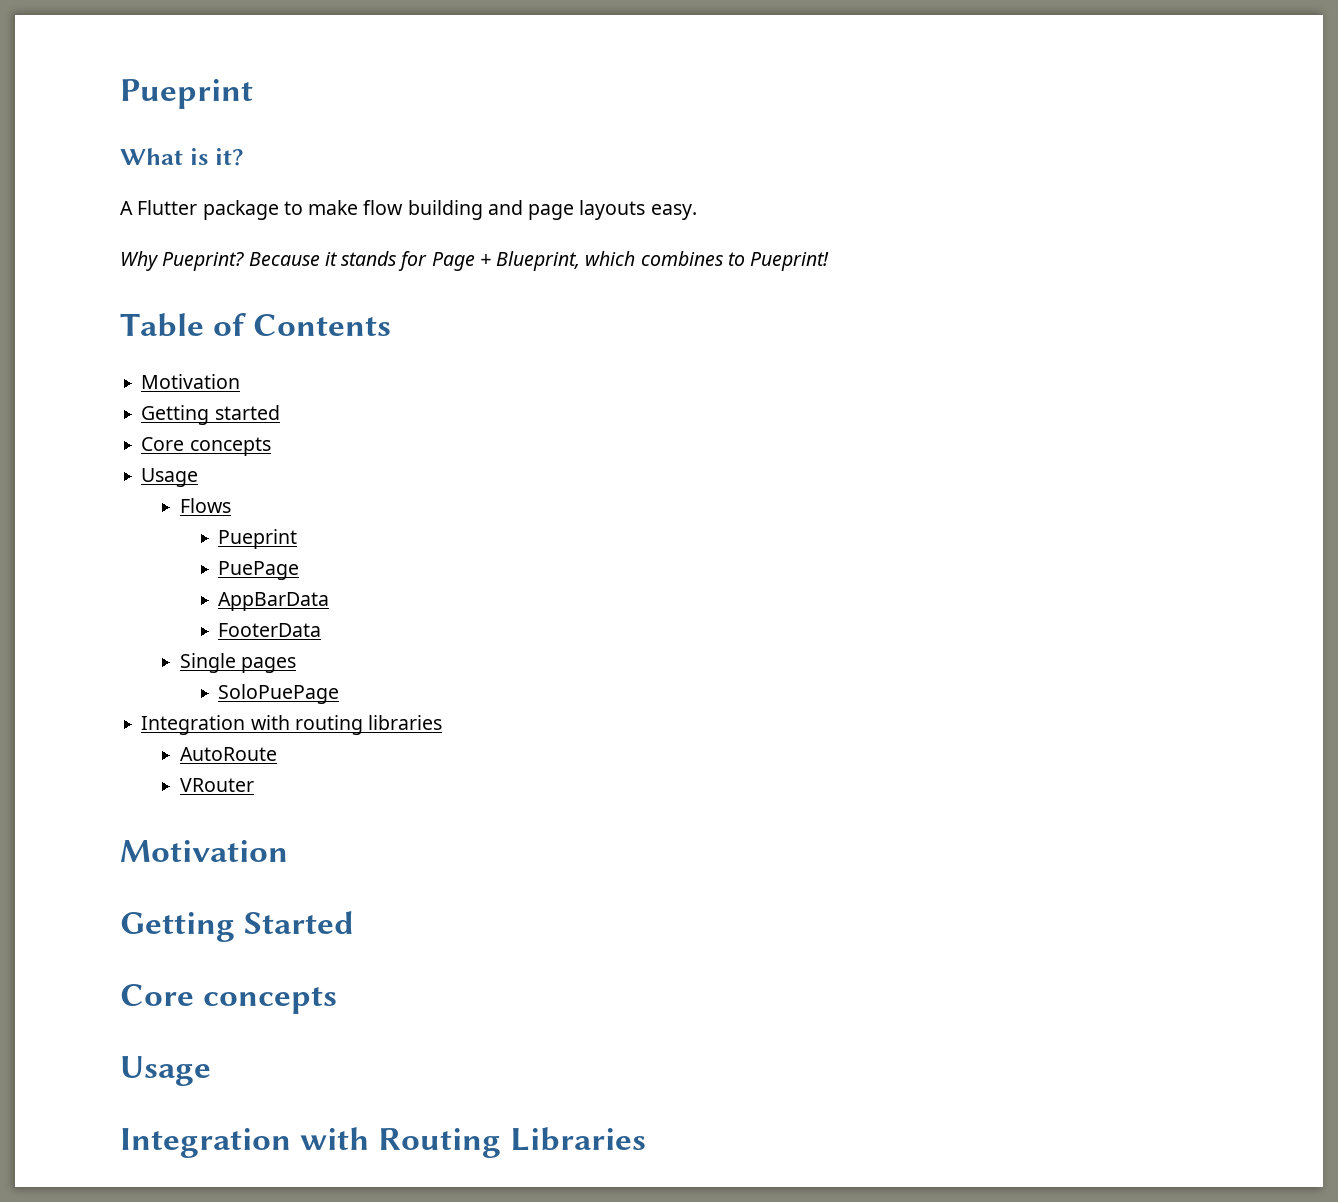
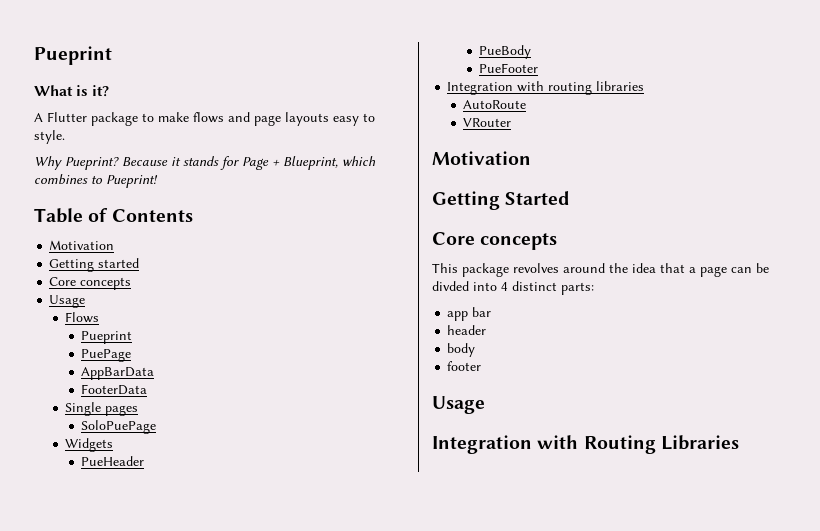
[363,200,483,220] flow building -> [193,112,224,123] flows
[650,204,697,220] easy. -> [333,113,375,126] [34,130,65,144] easy to style.
(340, 694) none -> [65,438,114,452] [81,456,145,466] [479,45,532,59] [479,63,539,73] // Widgets // PueHeader // PueBody // PueFooter
(338, 1000) none -> [432,263,769,277] [432,281,594,295] [447,307,492,321] [447,325,487,335] [447,343,476,357] [447,361,482,371] // This package revolves around the idea that a page can be divded into 4 distinct parts: // app bar // header // body // footer

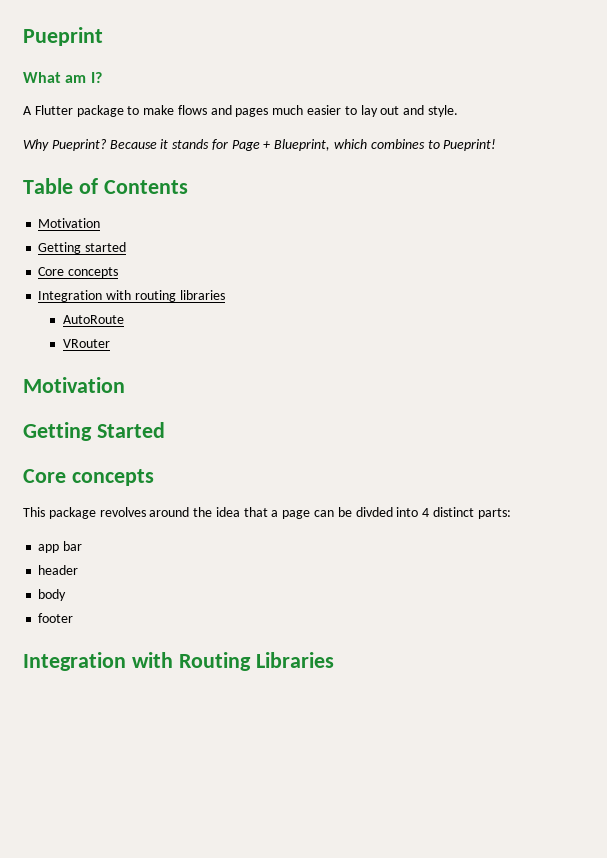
[76,85,110,97] is it? -> [65,72,102,83] am I?
[254,112,375,126] page layouts easy to -> [235,105,425,117] pages much easier to lay out and
[49,295,86,308] [65,312,100,323] [81,331,133,344] [81,349,132,362] [81,367,155,380] [81,384,148,395] [65,402,139,416] [81,420,157,434] [65,438,114,452] [81,456,145,466] [479,45,532,59] [479,63,539,73] // Usage // Flows // Pueprint // PuePage // AppBarData // FooterData // Single pages // SoloPuePage // Widgets // PueHeader // PueBody // PueFooter -> (119, 272) none
[432,396,485,414] // Usage -> (74, 618) none

